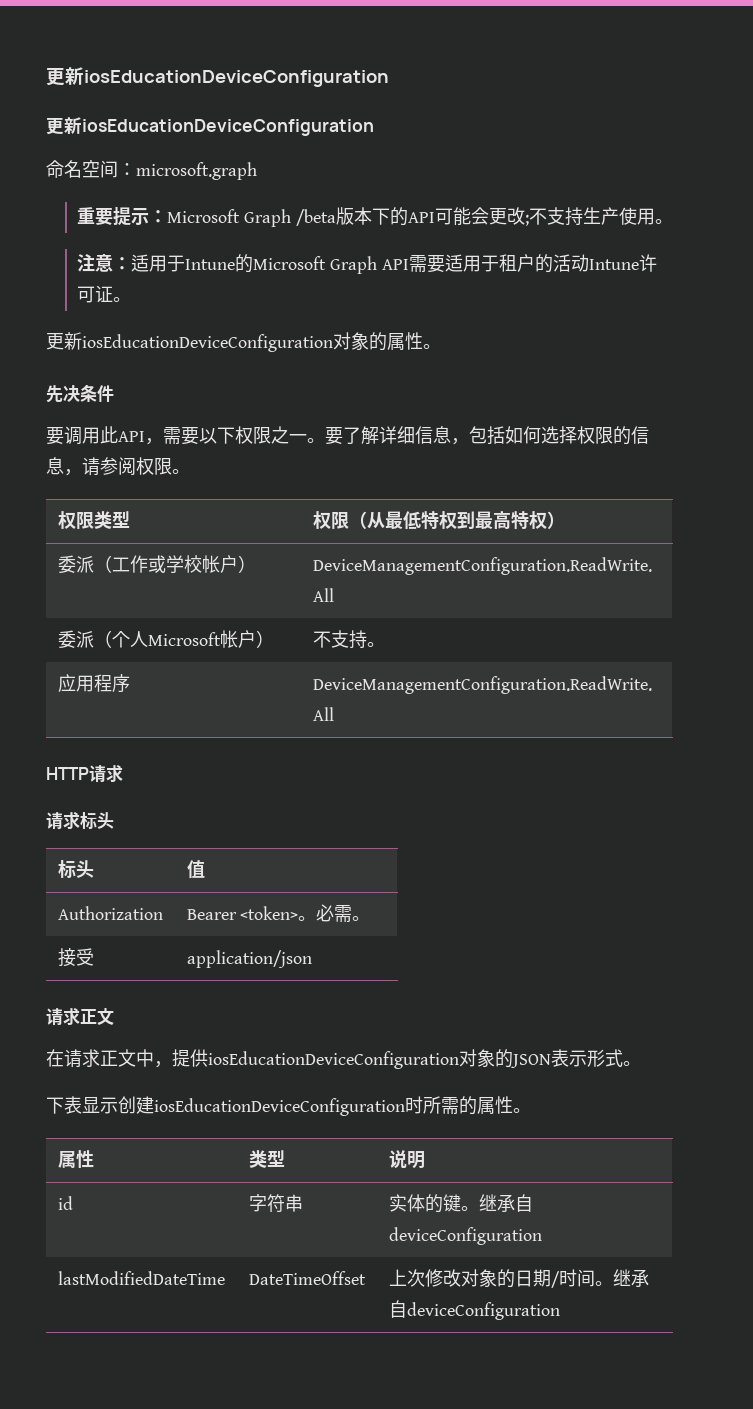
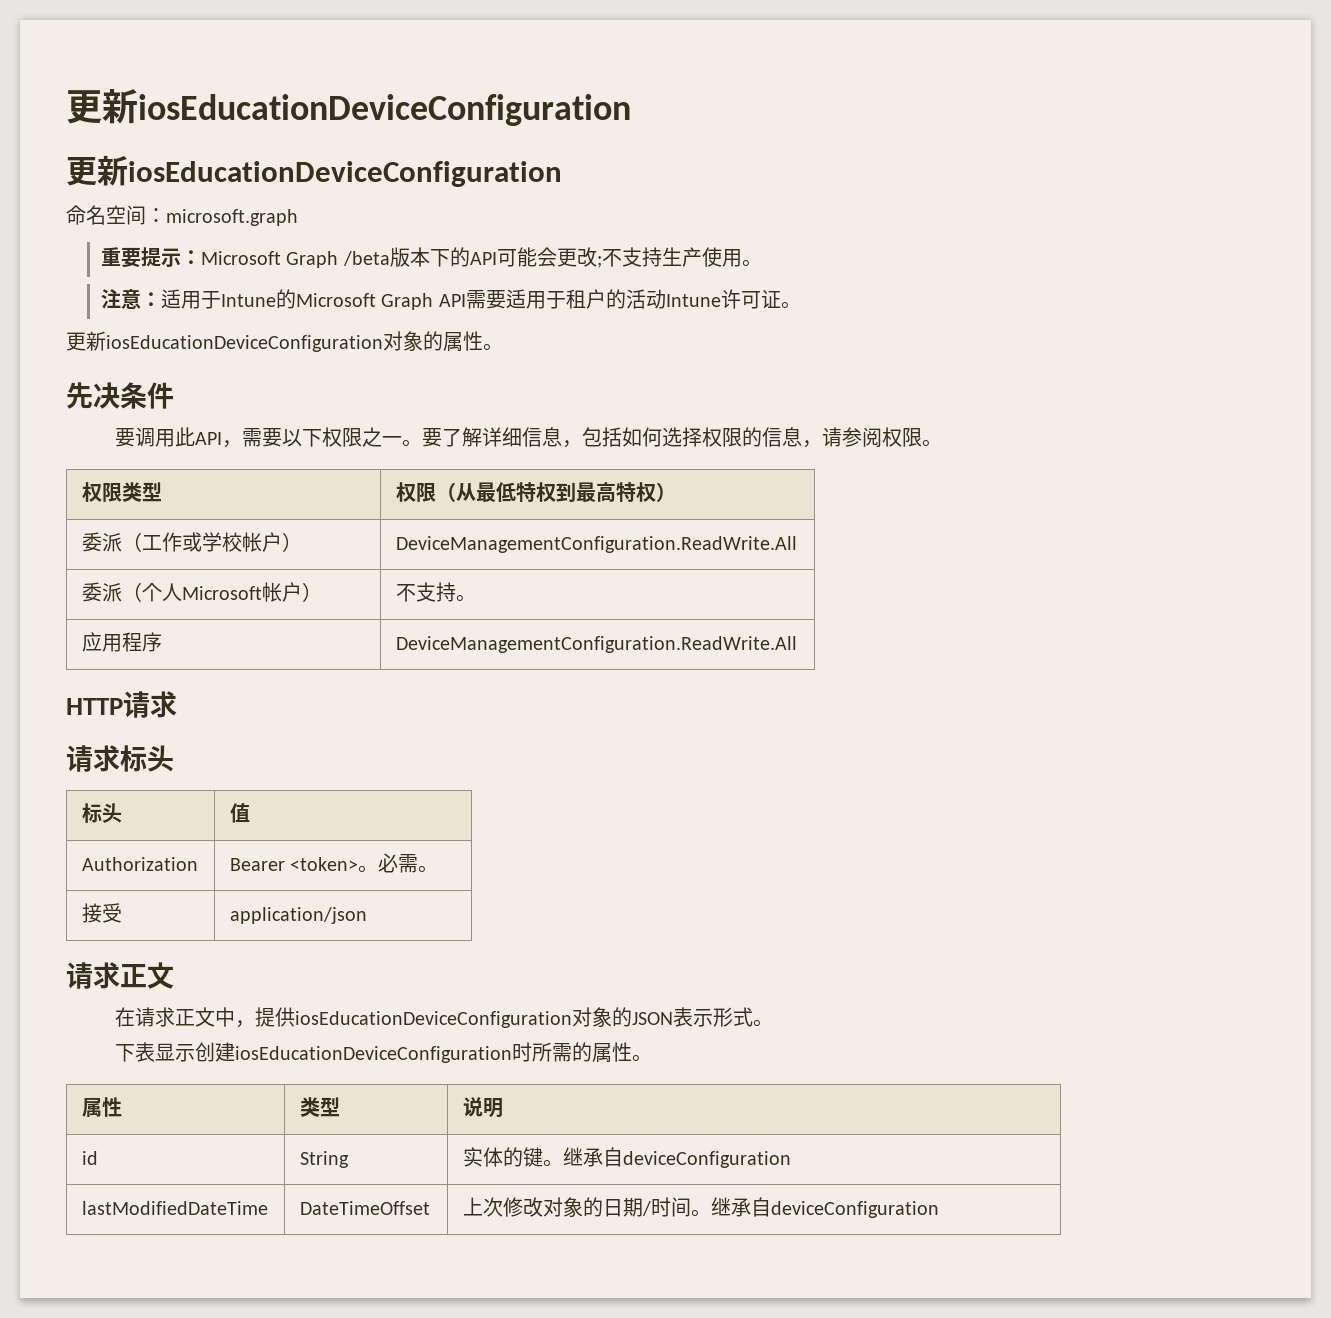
[248,1194,303,1213] 字符串 -> [299,1151,349,1168] String

